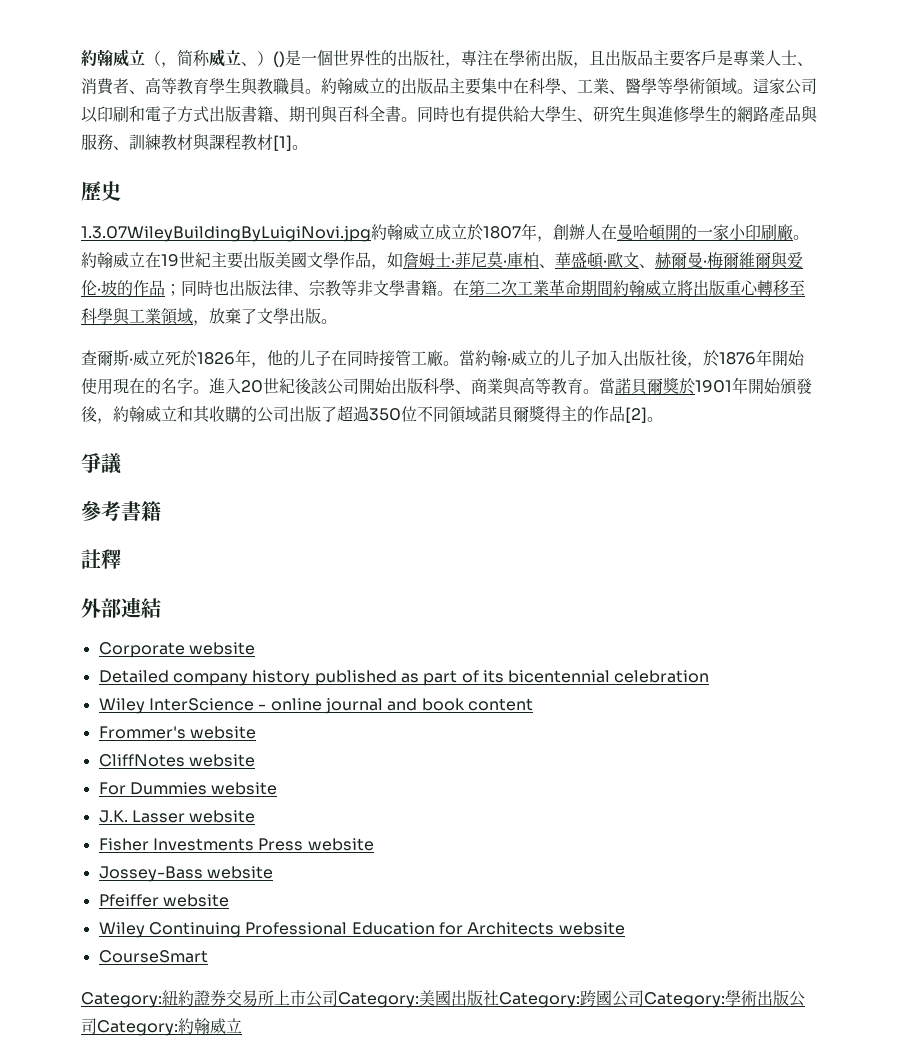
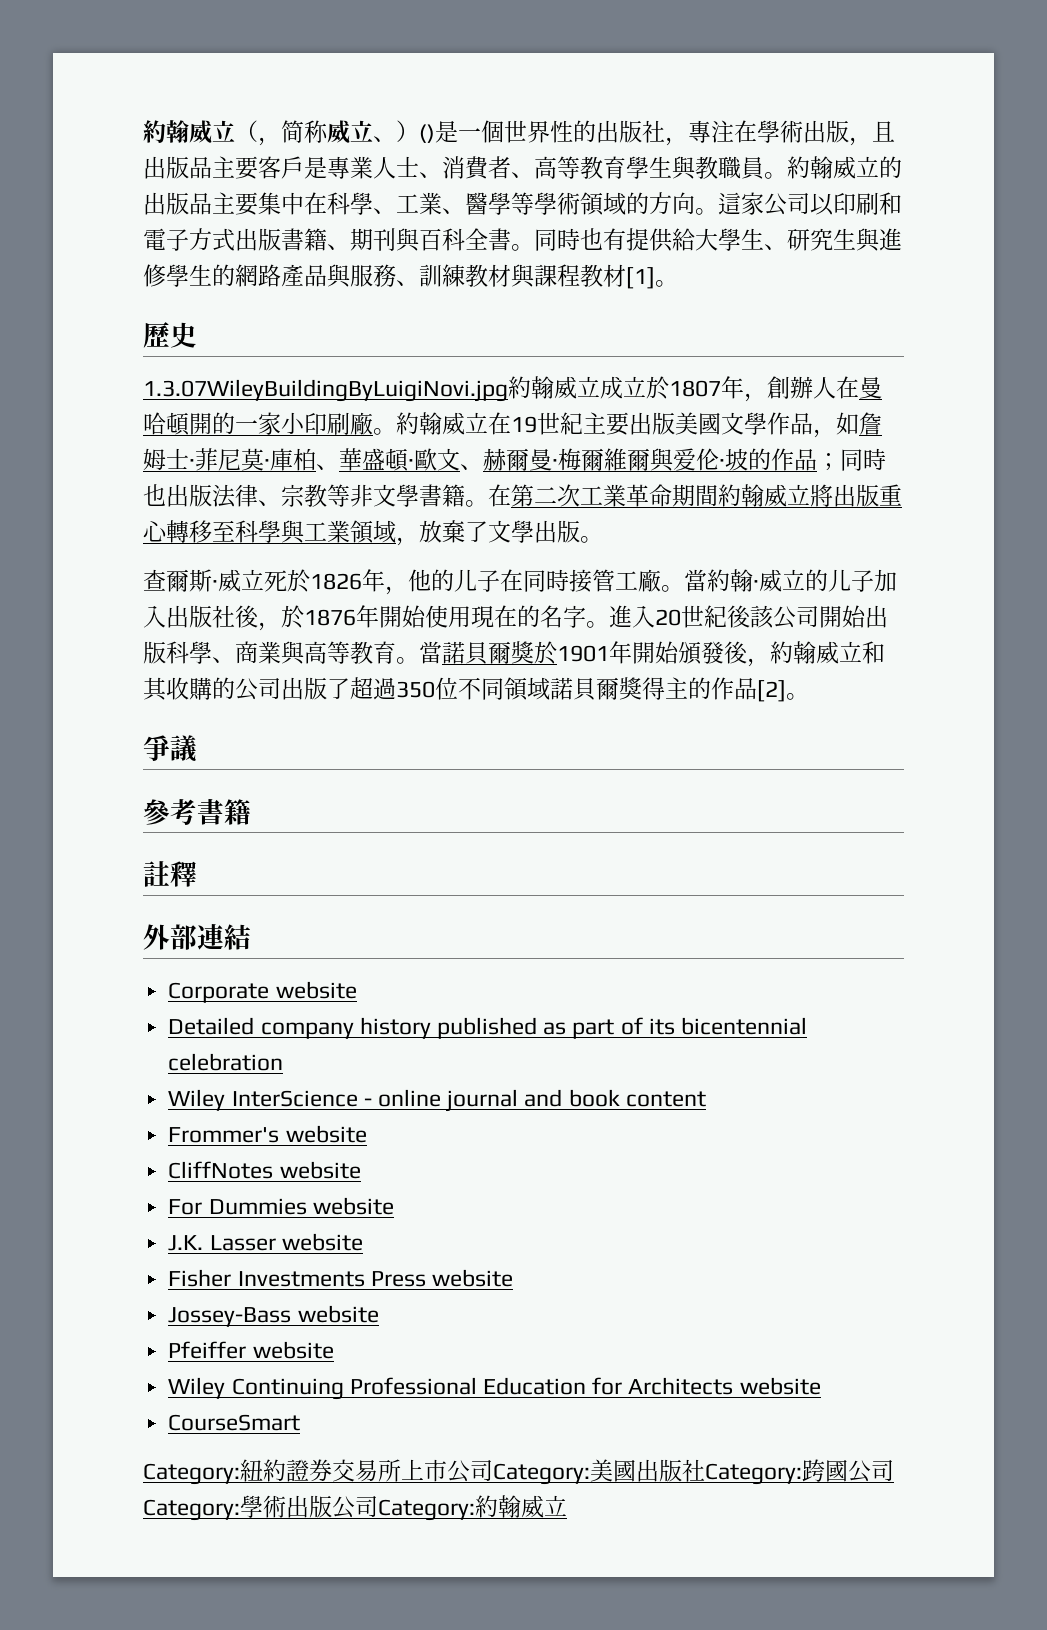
(737, 86) none -> [626,192,695,215] 的方向

